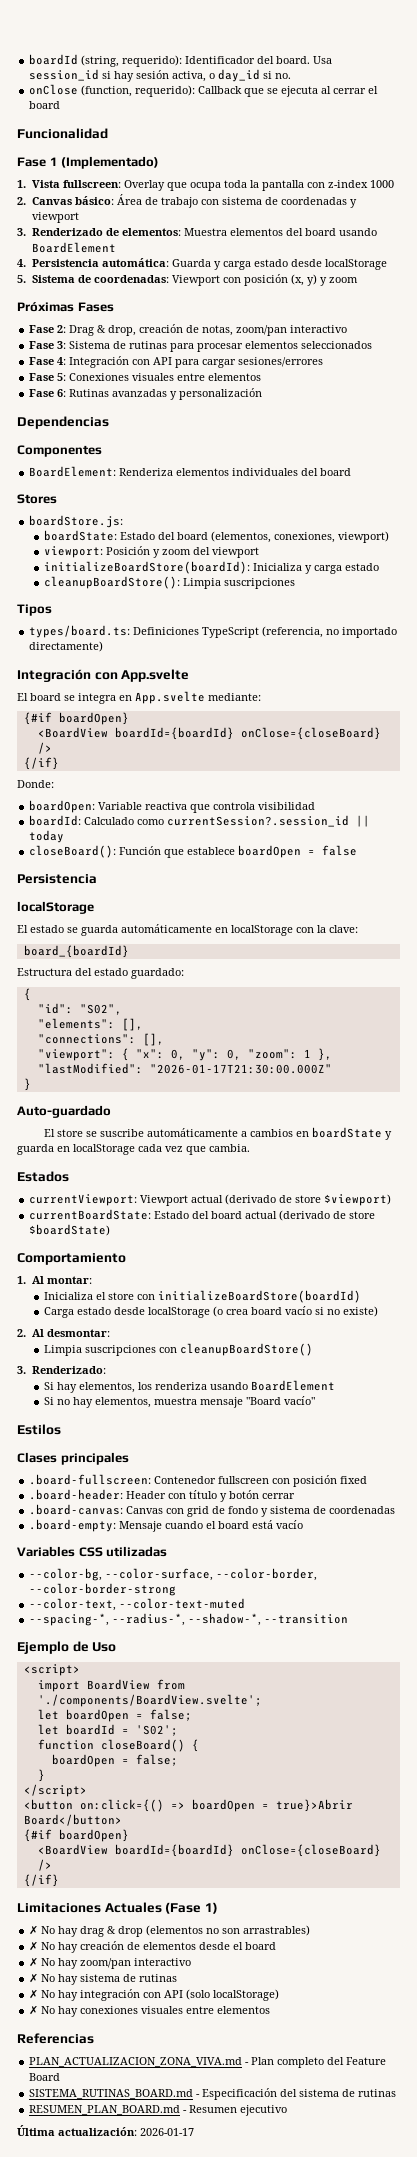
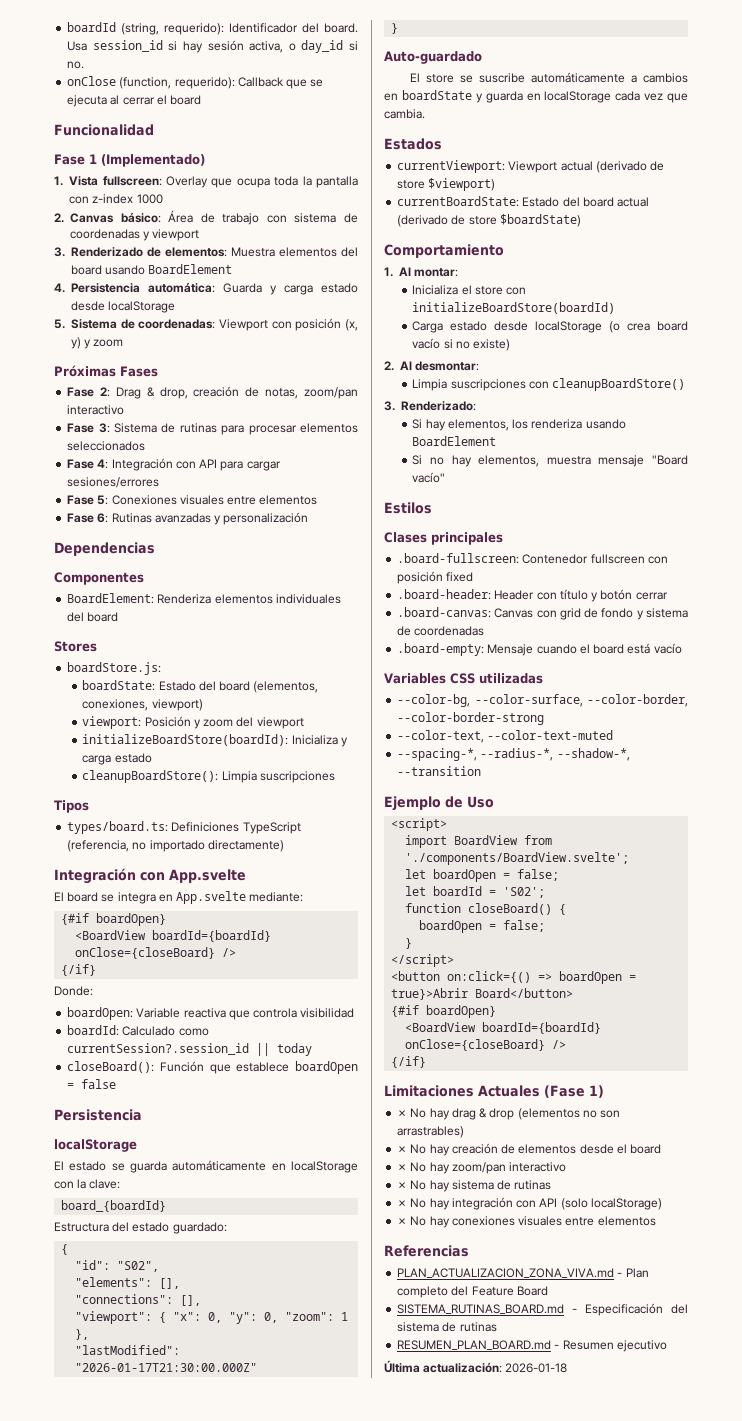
[140,2128,194,2136] 2026-01-17 -> [505,1363,568,1373] 2026-01-18

